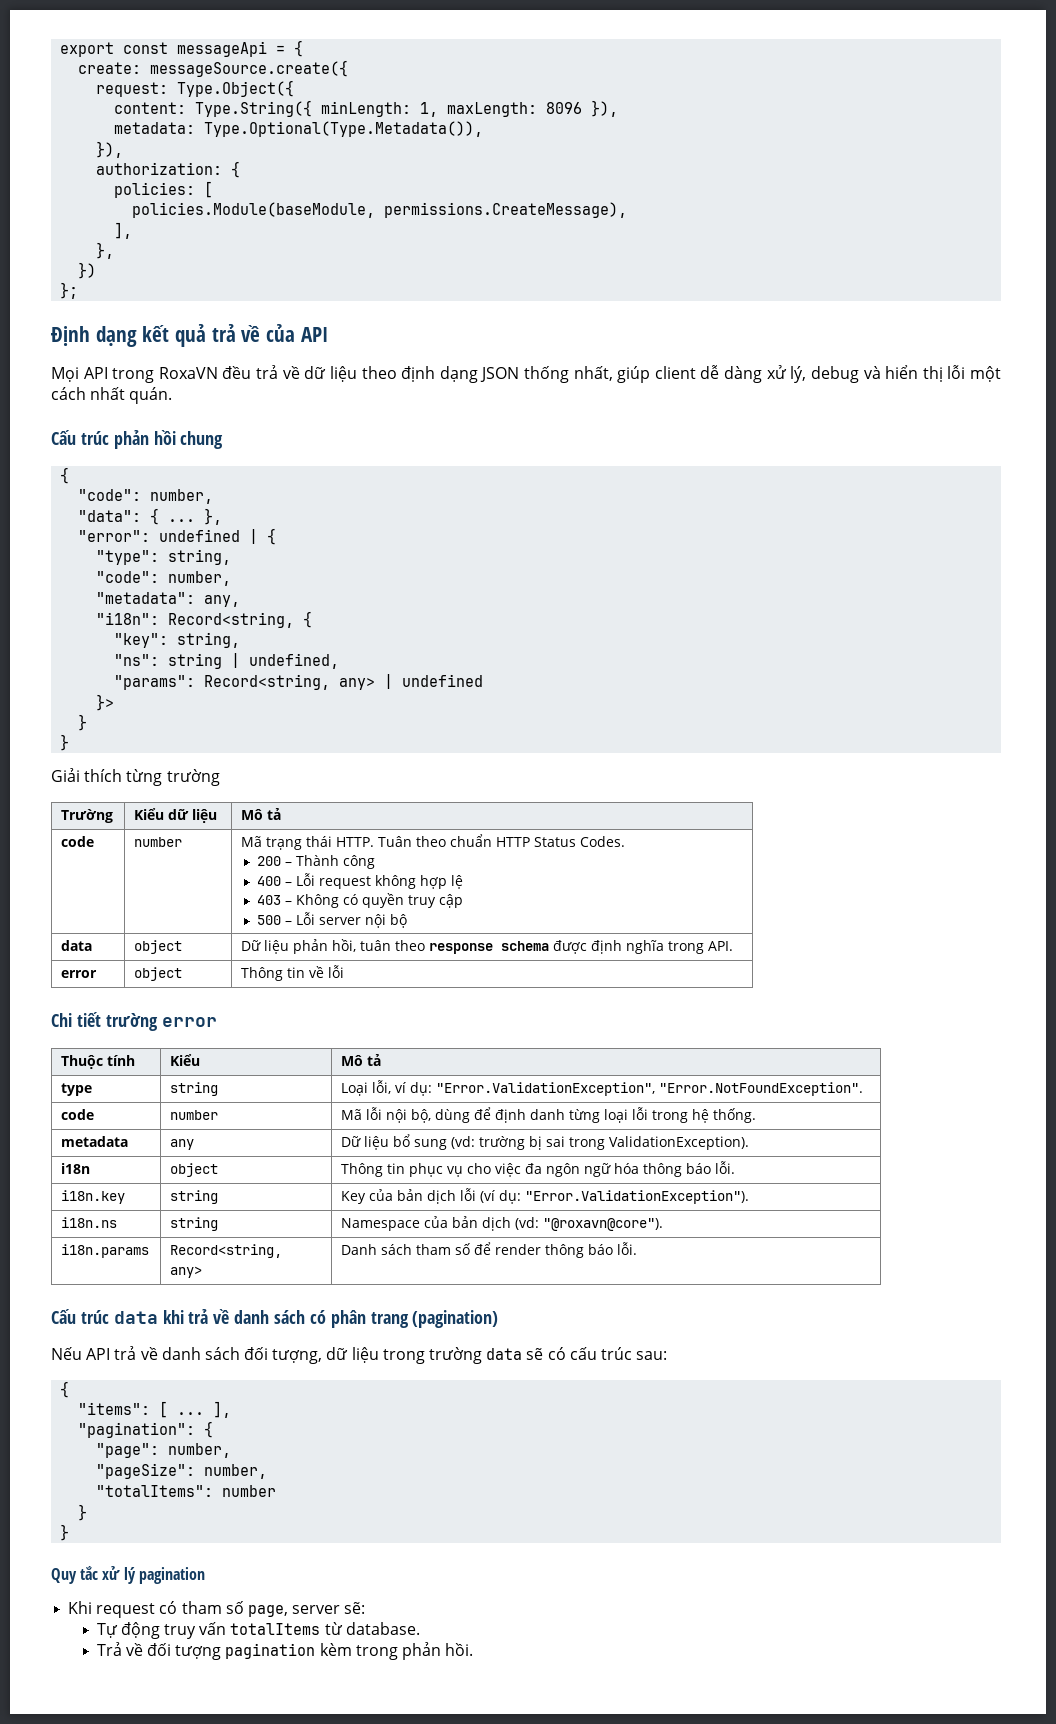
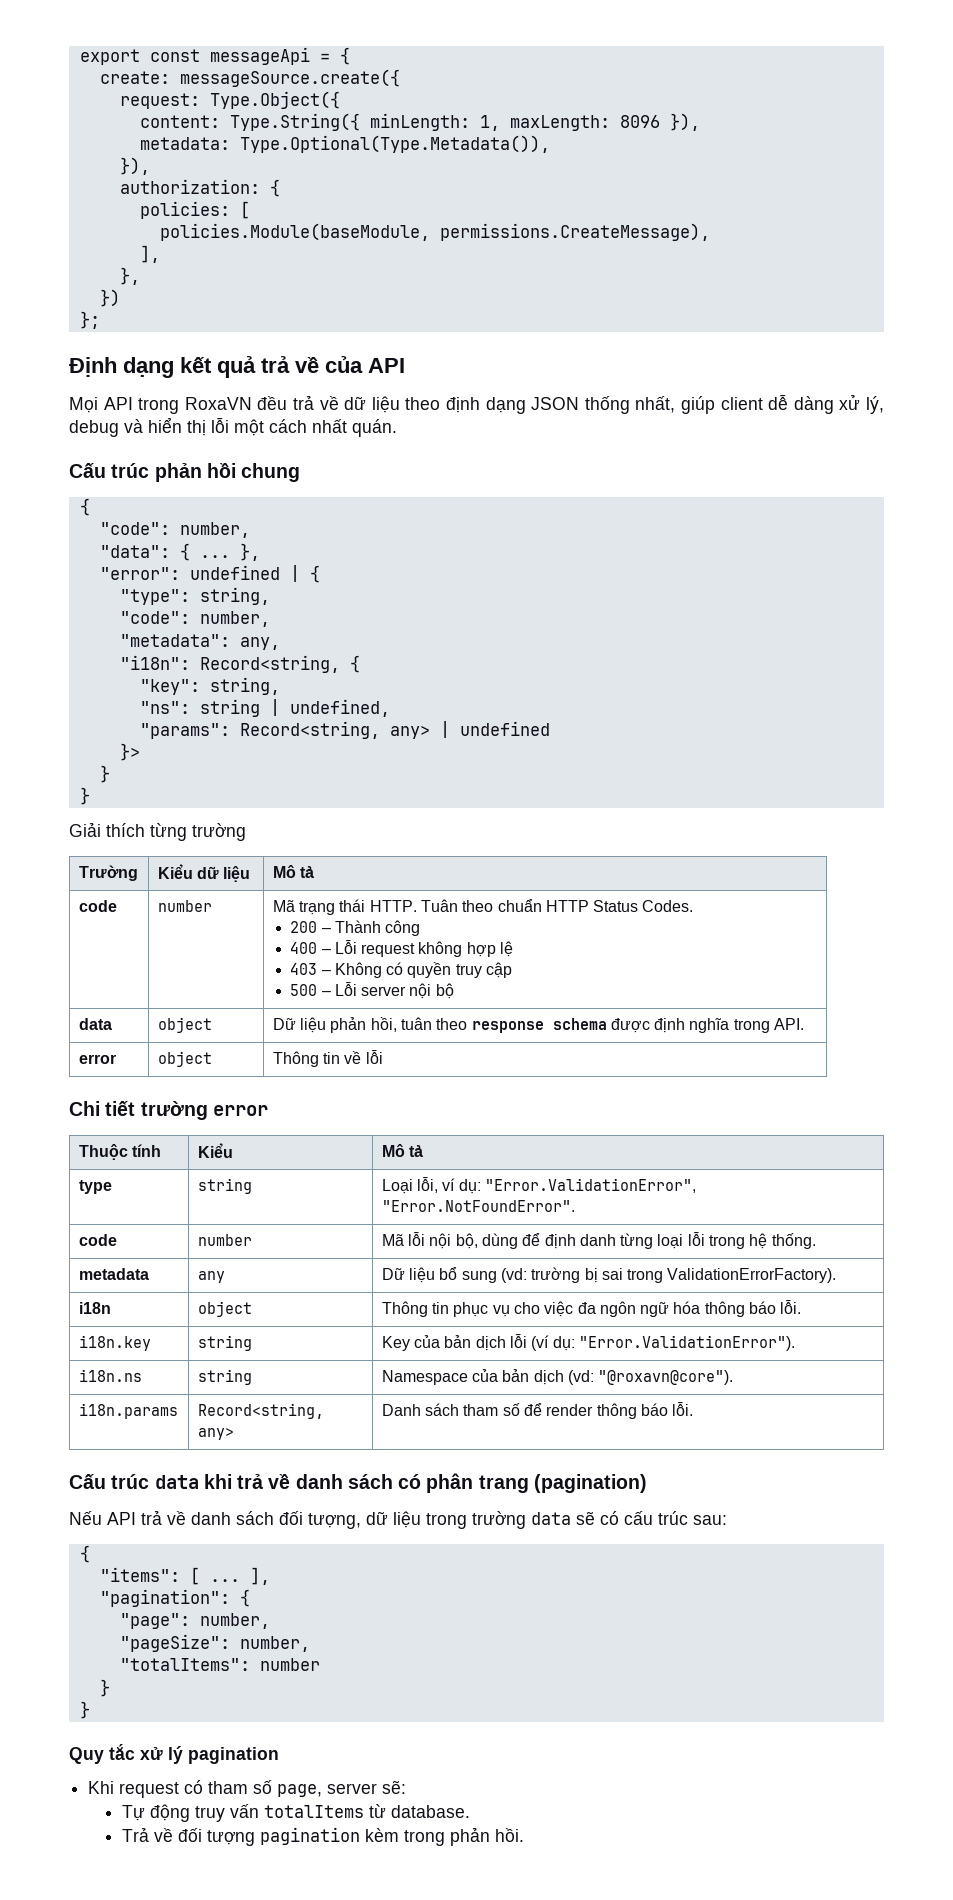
[436,1082,864,1096] "Error.ValidationException", "Error.NotFoundException". -> [484,1178,696,1193] [381,1200,575,1212] "Error.ValidationError", "Error.NotFoundError".
[609,1136,750,1150] ValidationException). -> [667,1268,837,1283] ValidationErrorFactory).
[525,1190,750,1204] "Error.ValidationException"). -> [578,1335,795,1351] "Error.ValidationError").

